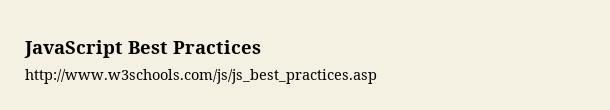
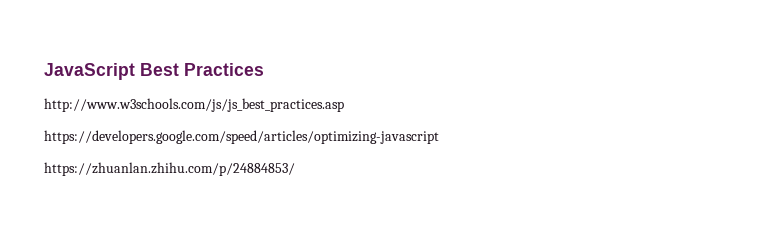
(377, 76) none -> [44,130,439,144] [44,162,295,176] // https://developers.google.com/speed/articles/optimizing-javascript // https://zhuanlan.zhihu.com/p/24884853/

